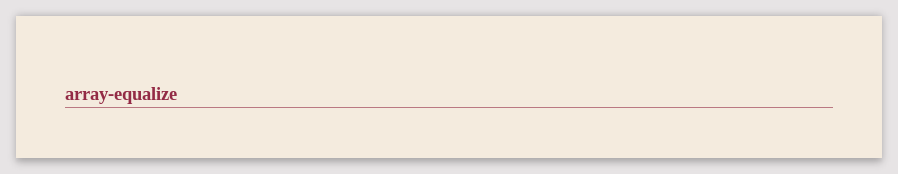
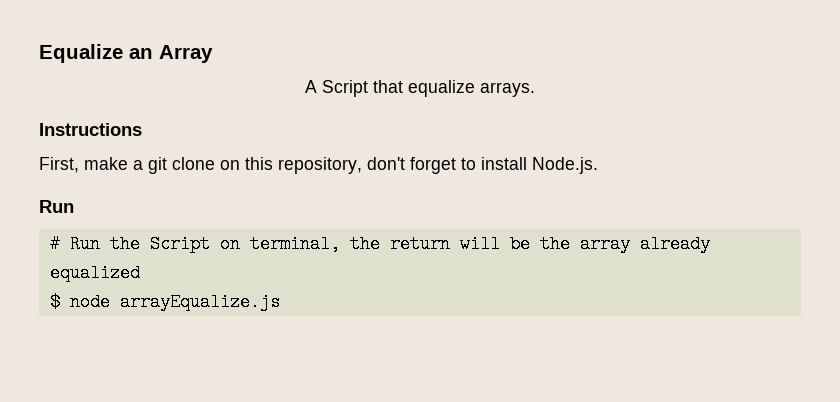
[65,87,177,104] array-equalize -> [39,44,213,63] [305,80,535,97] [39,123,142,136] [39,157,598,174] [39,200,74,213] [49,235,710,253] [49,264,140,282] [49,293,280,311] Equalize an Array // A Script that equalize arrays. // Instructions // First, make a git clone on this repository, don't forget to install Node.js. // Run // # Run the Script on terminal, the return will be the array already equalized // $ node arrayEqualize.js

